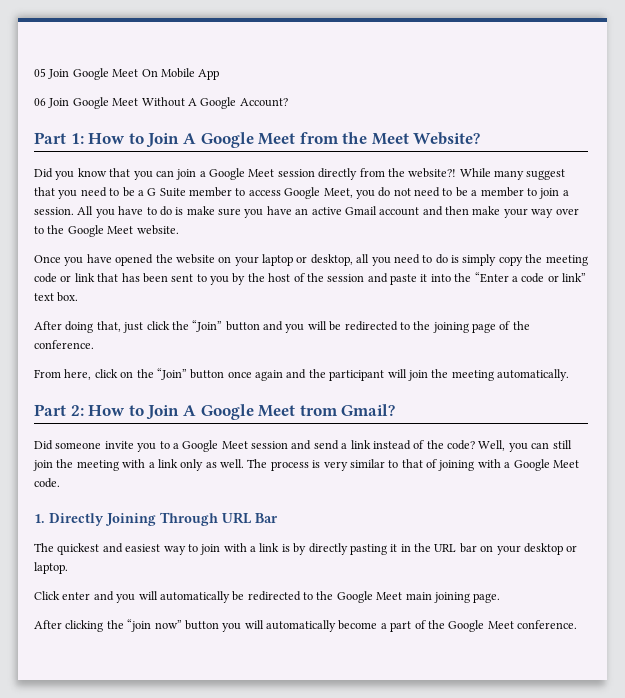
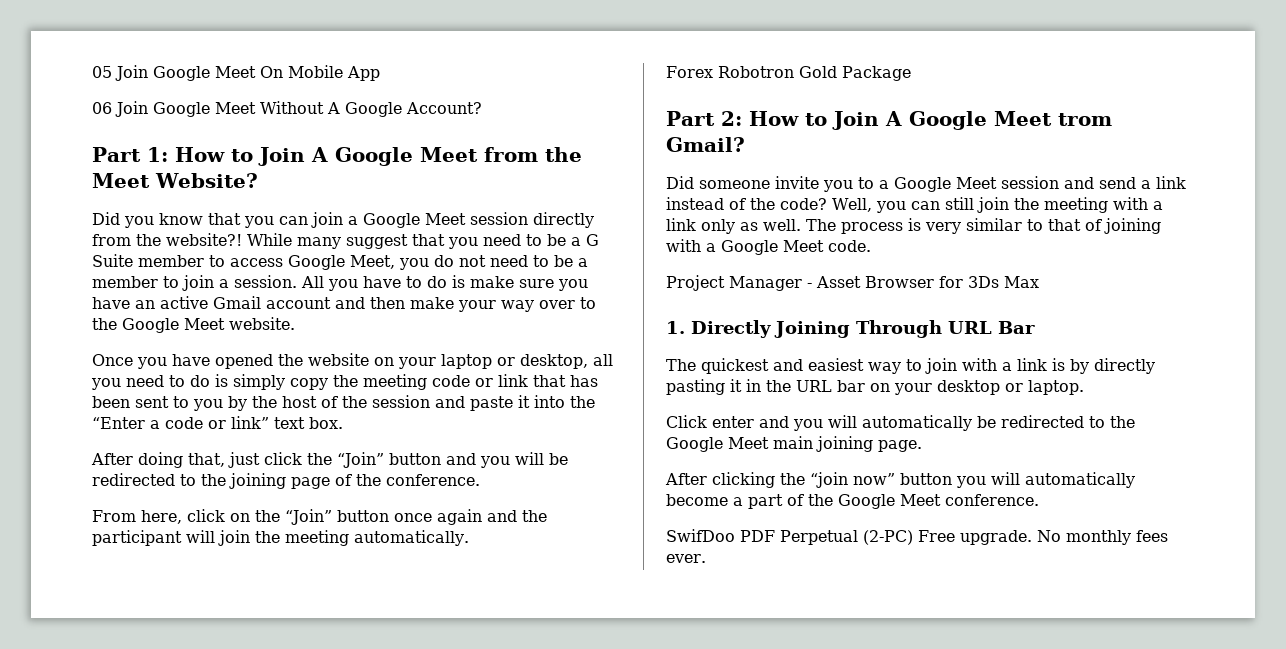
(569, 375) none -> [666,66,911,81] // Forex Robotron Gold Package
(60, 483) none -> [666,275,1039,291] // Project Manager - Asset Browser for 3Ds Max
(577, 624) none -> [666,529,1168,545] [666,554,706,563] // SwifDoo PDF Perpetual (2-PC) Free upgrade. No monthly fees ever.

